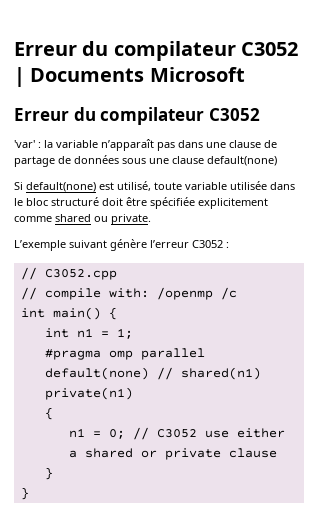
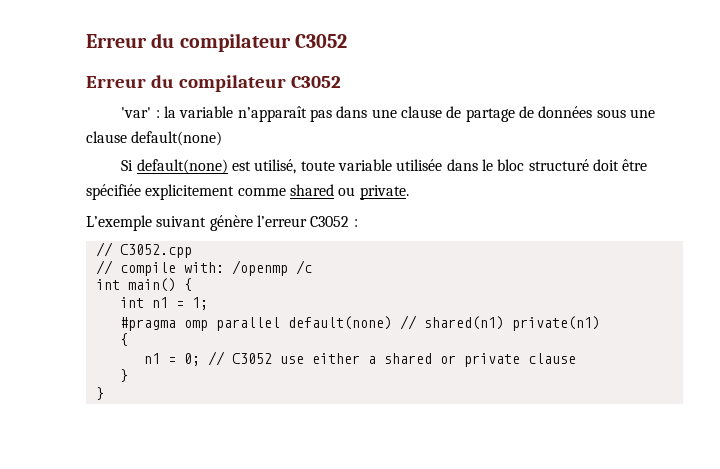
[14,41,299,61] [14,67,245,87] Erreur du compilateur C3052 | Documents Microsoft -> [86,33,347,52] Erreur du compilateur C3052

